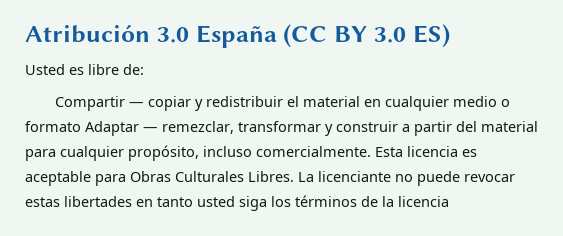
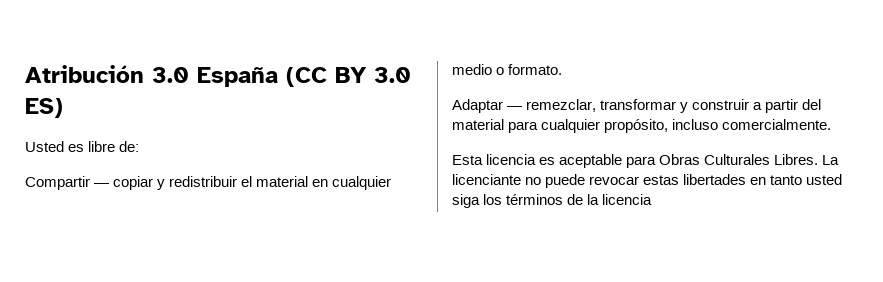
[25,121,81,132] formato -> [508,64,563,75] formato. //
(371, 151) none -> (832, 124) //

